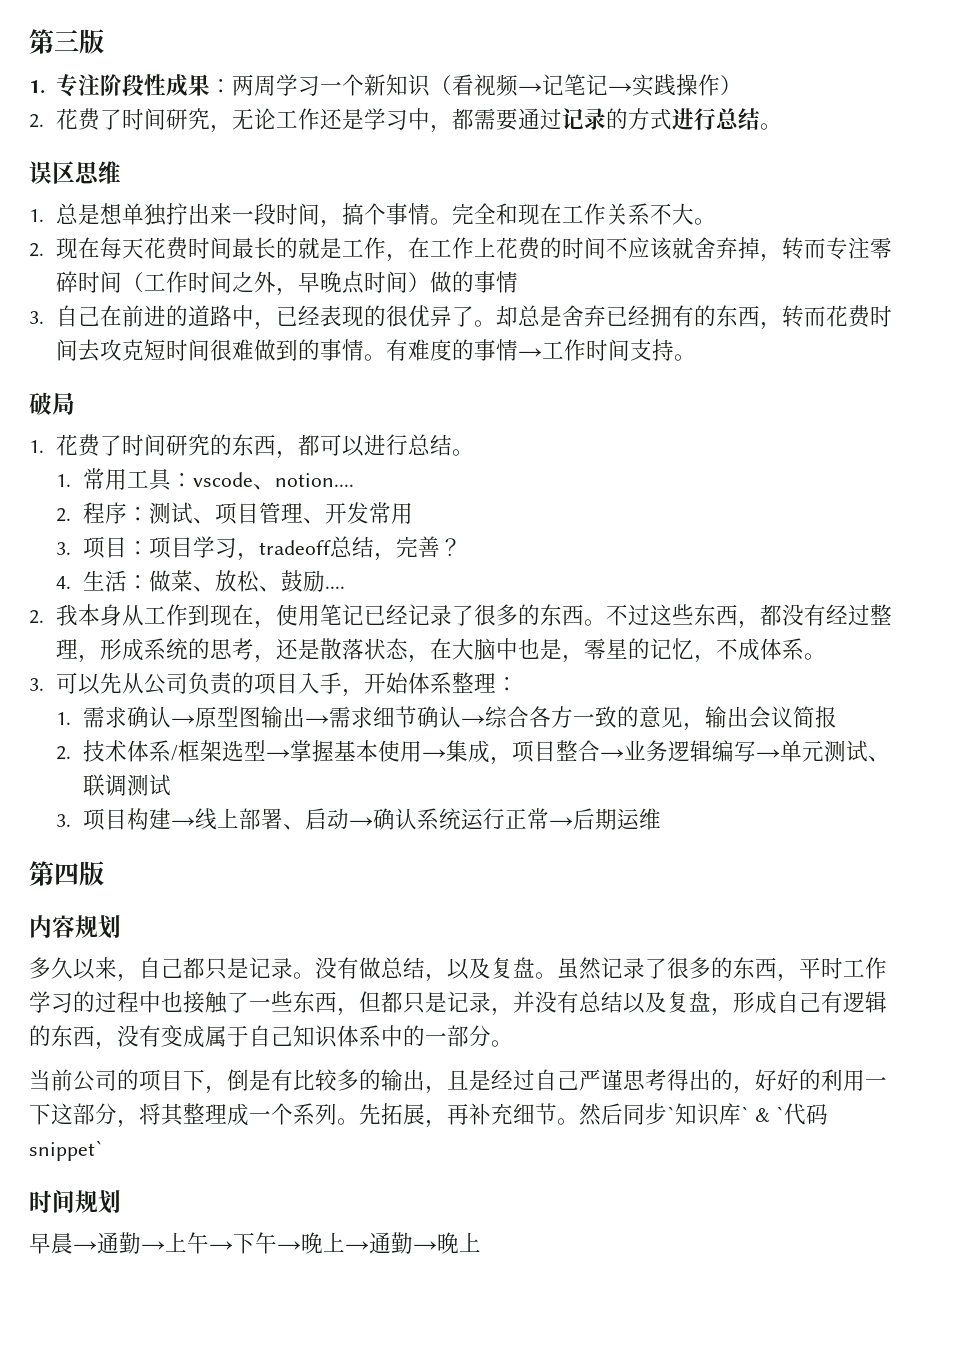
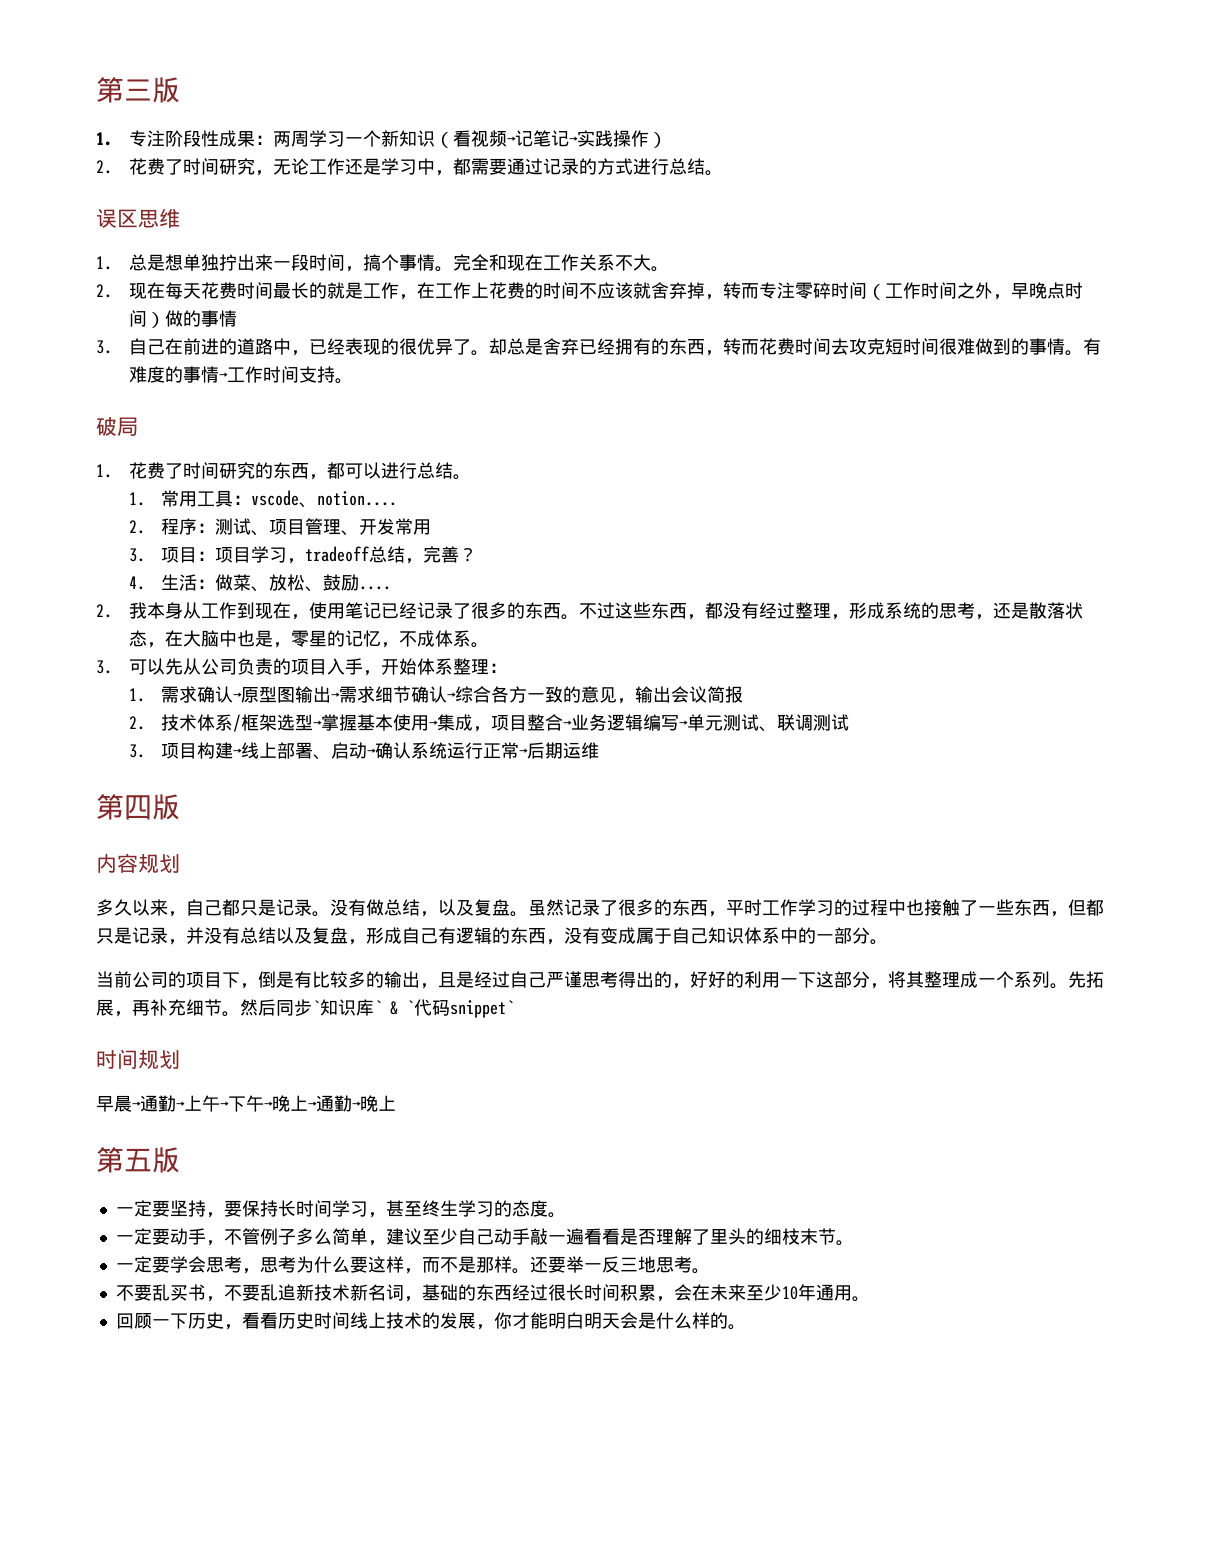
(481, 1242) none -> [96,1147,180,1173] [115,1200,566,1218] [115,1228,854,1246] [115,1256,710,1274] [115,1284,870,1302] [115,1312,746,1330] // 第五版 // 一定要坚持，要保持长时间学习，甚至终生学习的态度。 // 一定要动手，不管例子多么简单，建议至少自己动手敲一遍看看是否理解了里头的细枝末节。 // 一定要学会思考，思考为什么要这样，而不是那样。还要举一反三地思考。 // 不要乱买书，不要乱追新技术新名词，基础的东西经过很长时间积累，会在未来至少10年通用。 // 回顾一下历史，看看历史时间线上技术的发展，你才能明白明天会是什么样的。

